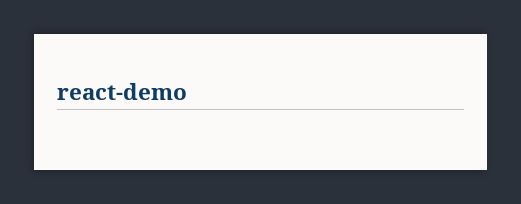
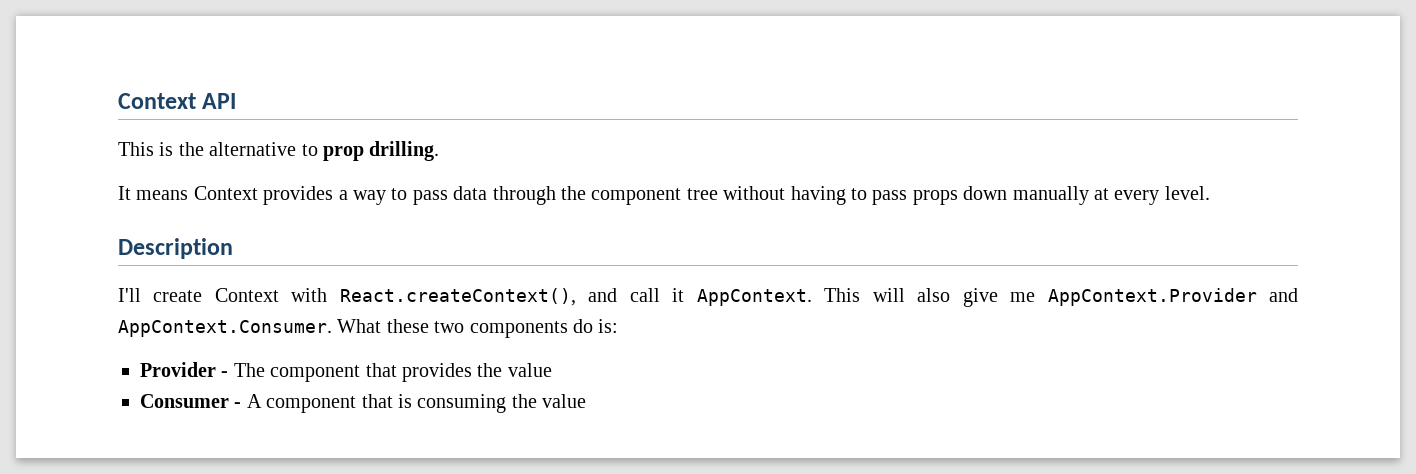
[57,83,187,100] react-demo -> [118,93,237,109] [118,141,440,161] [118,186,1210,205] [118,238,233,259] [118,288,1299,307] [118,319,619,338] [140,362,552,382] [140,394,587,413] Context API // This is the alternative to prop drilling. // It means Context provides a way to pass data through the component tree without having to pass props down manually at every level. // Description // I'll create Context with React.createContext(), and call it AppContext. This will also give me AppContext.Provider and AppContext.Consumer. What these two components do is: // Provider - The component that provides the value // Consumer - A component that is consuming the value

